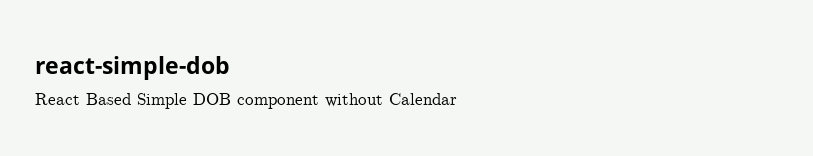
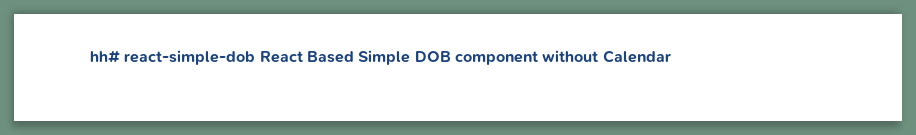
(35, 68) none -> [90,50,120,63] hh#
(230, 68) // -> (256, 57) none

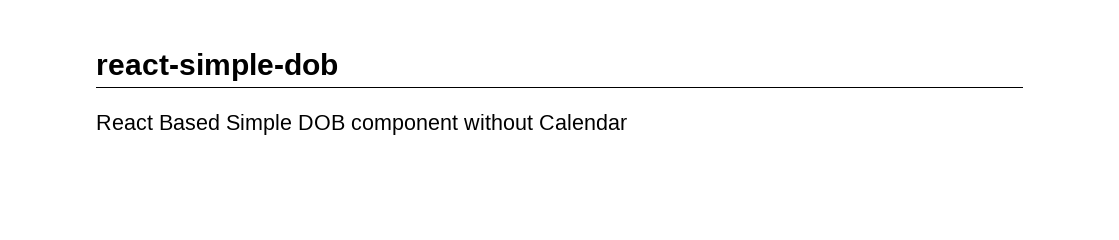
[90,50,120,63] hh# -> (96, 67) none
(256, 57) none -> (338, 67) //

